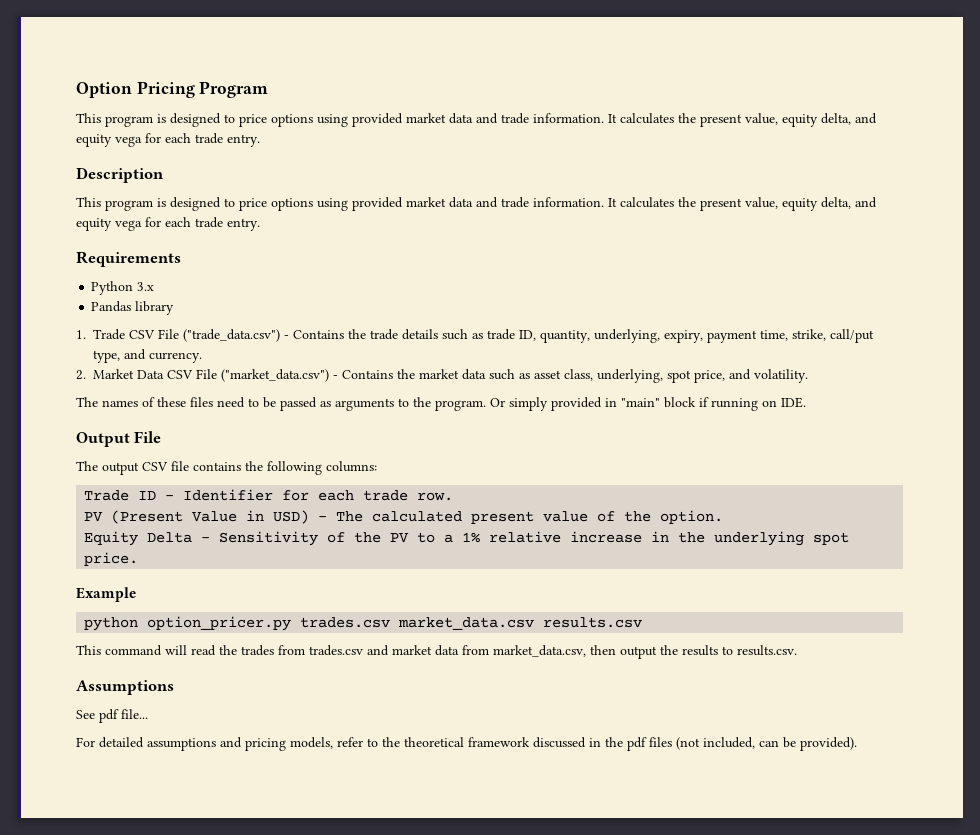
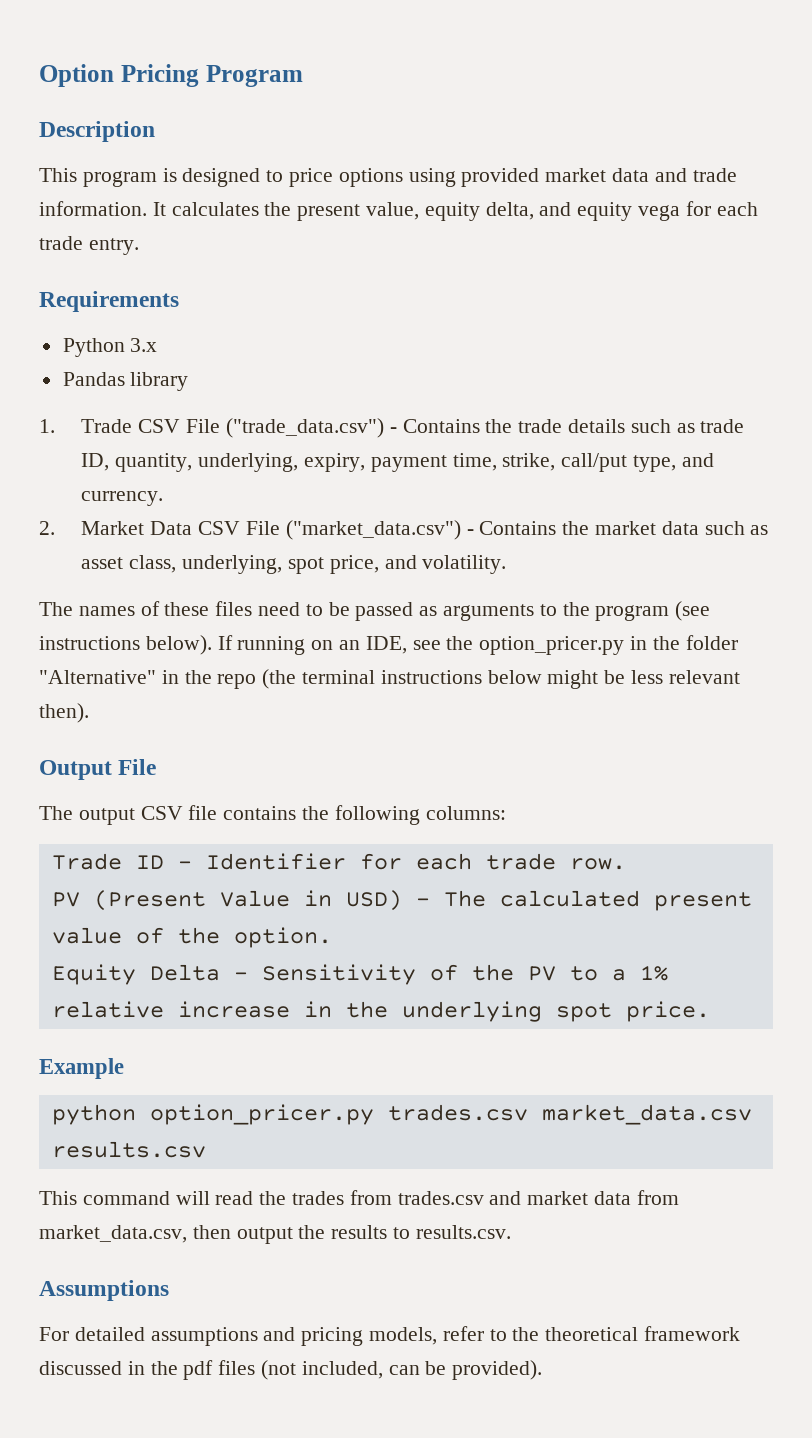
[76,113,877,127] [76,133,260,147] // This program is designed to price options using provided market data and trade information. It calculates the present value, equity delta, and equity vega for each trade entry. -> (303, 76) none
[435,397,806,411] program. Or simply provided in "main" block if running on IDE. -> [595,601,711,621] [39,635,738,655] [39,669,740,689] [39,703,89,723] program (see instructions below). If running on an IDE, see the option_pricer.py in the folder "Alternative" in the repo (the terminal instructions below might be less relevant then).
[76,709,148,723] // See pdf file... -> (169, 1290) none

